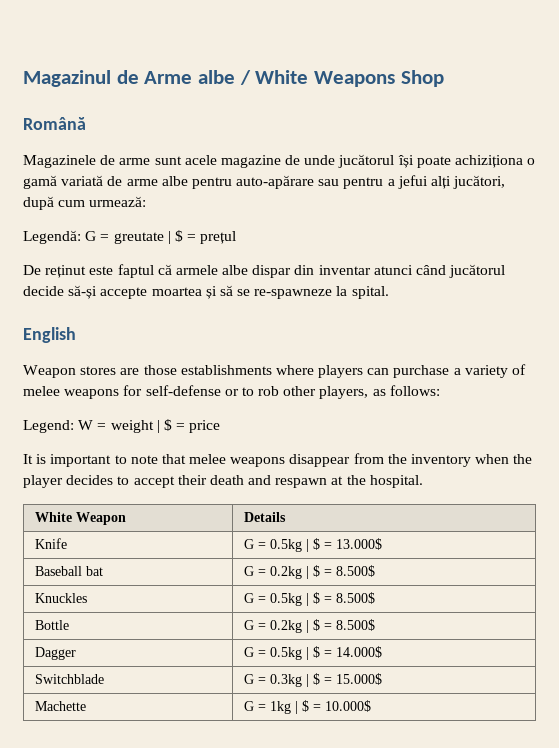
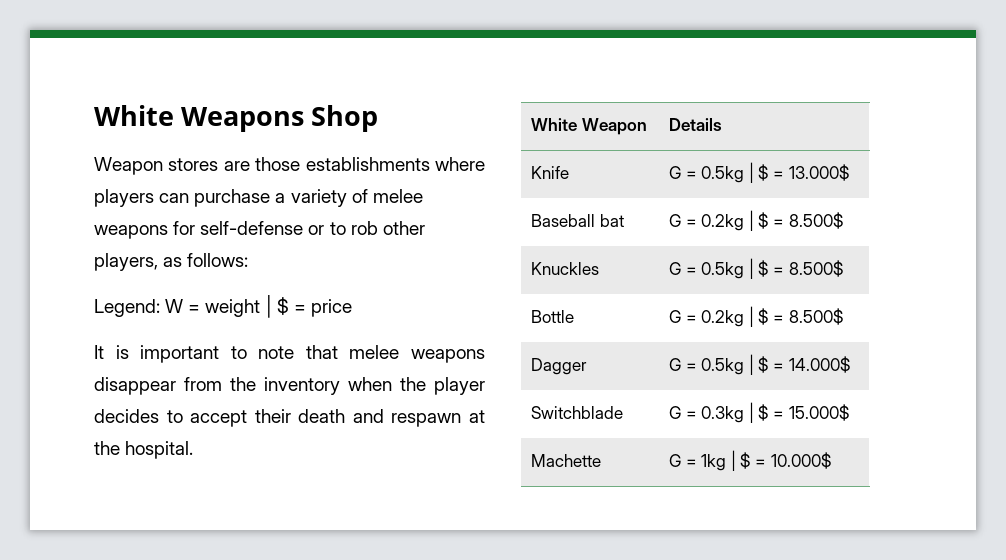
[23,70,444,87] [23,117,86,130] [23,154,536,168] [23,175,506,189] [23,196,147,210] [23,230,237,244] [23,264,506,278] [23,285,389,299] [23,327,76,343] Magazinul de Arme albe / White Weapons Shop // Română // Magazinele de arme sunt acele magazine de unde jucătorul își poate achiziționa o gamă variată de arme albe pentru auto-apărare sau pentru a jefui alți jucători, după cum urmează: // Legendă: G = greutate | $ = prețul // De reținut este faptul că armele albe dispar din inventar atunci când jucătorul decide să-și accepte moartea și să se re-spawneze la spital. // English -> [94,105,379,132] White Weapons Shop

